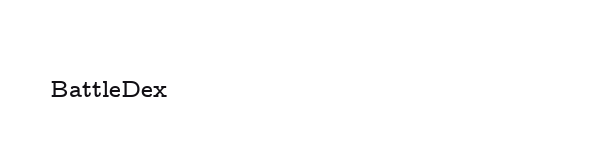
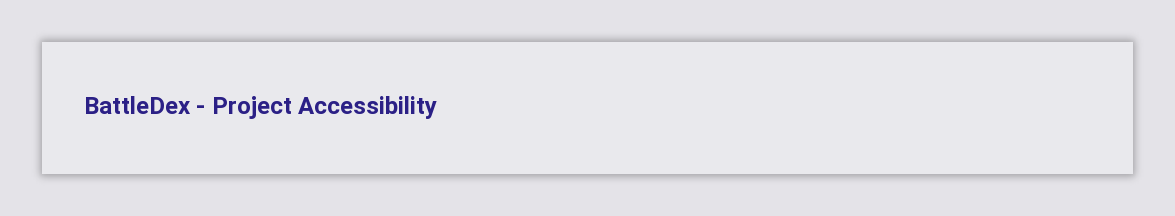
(167, 89) none -> [196,96,438,119] - Project Accessibility

